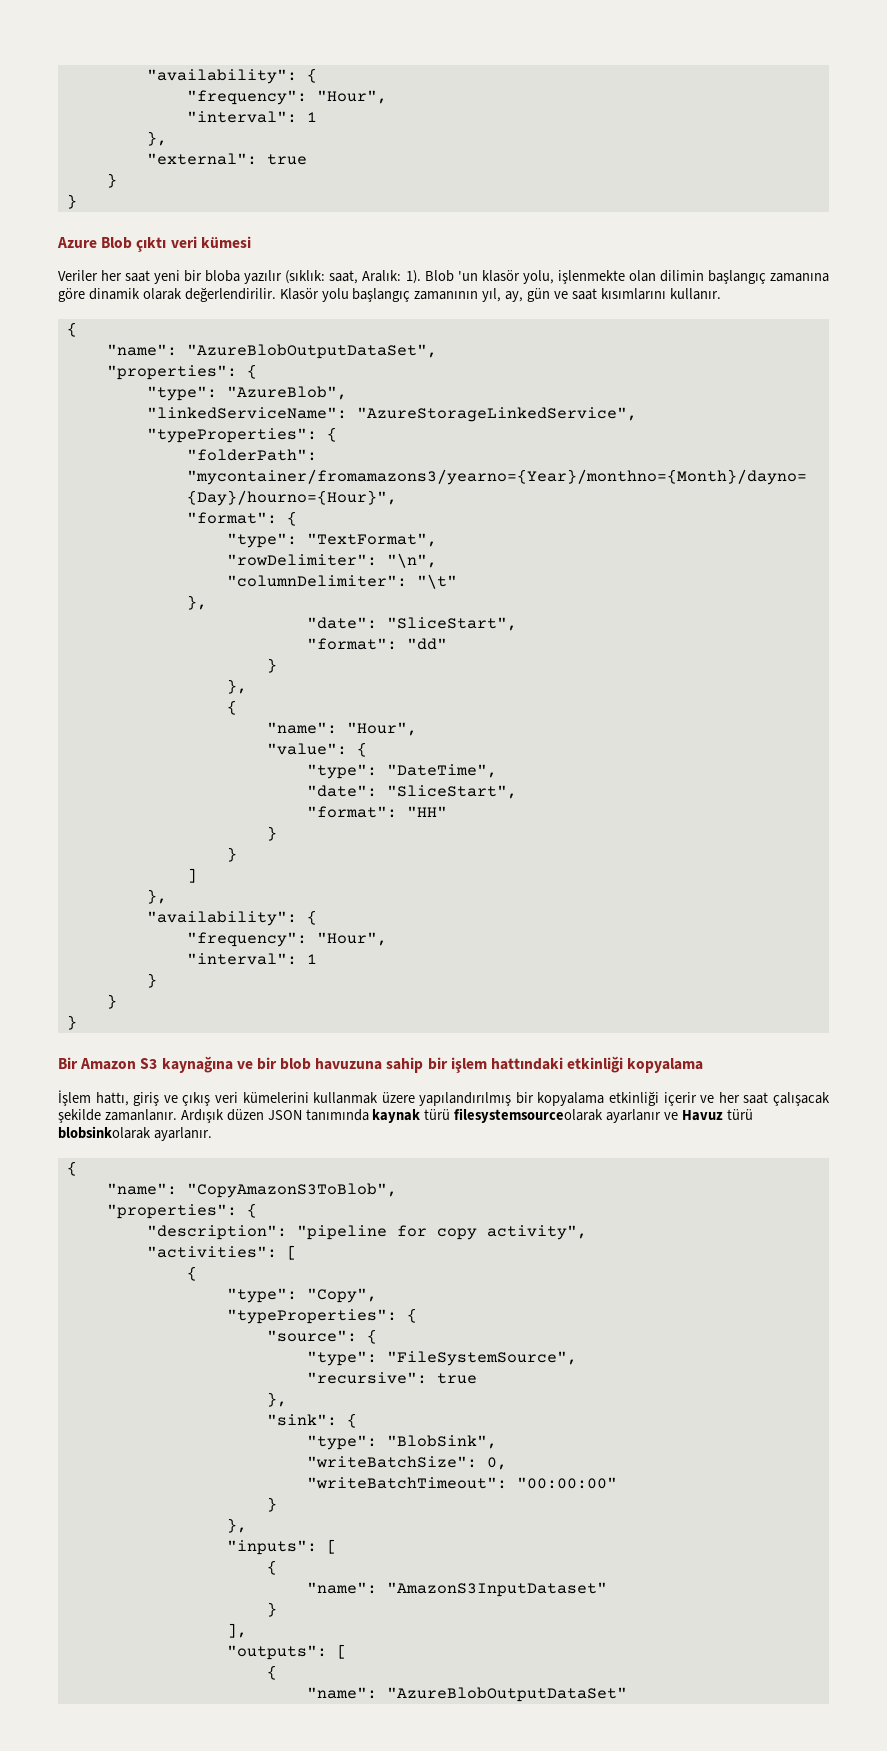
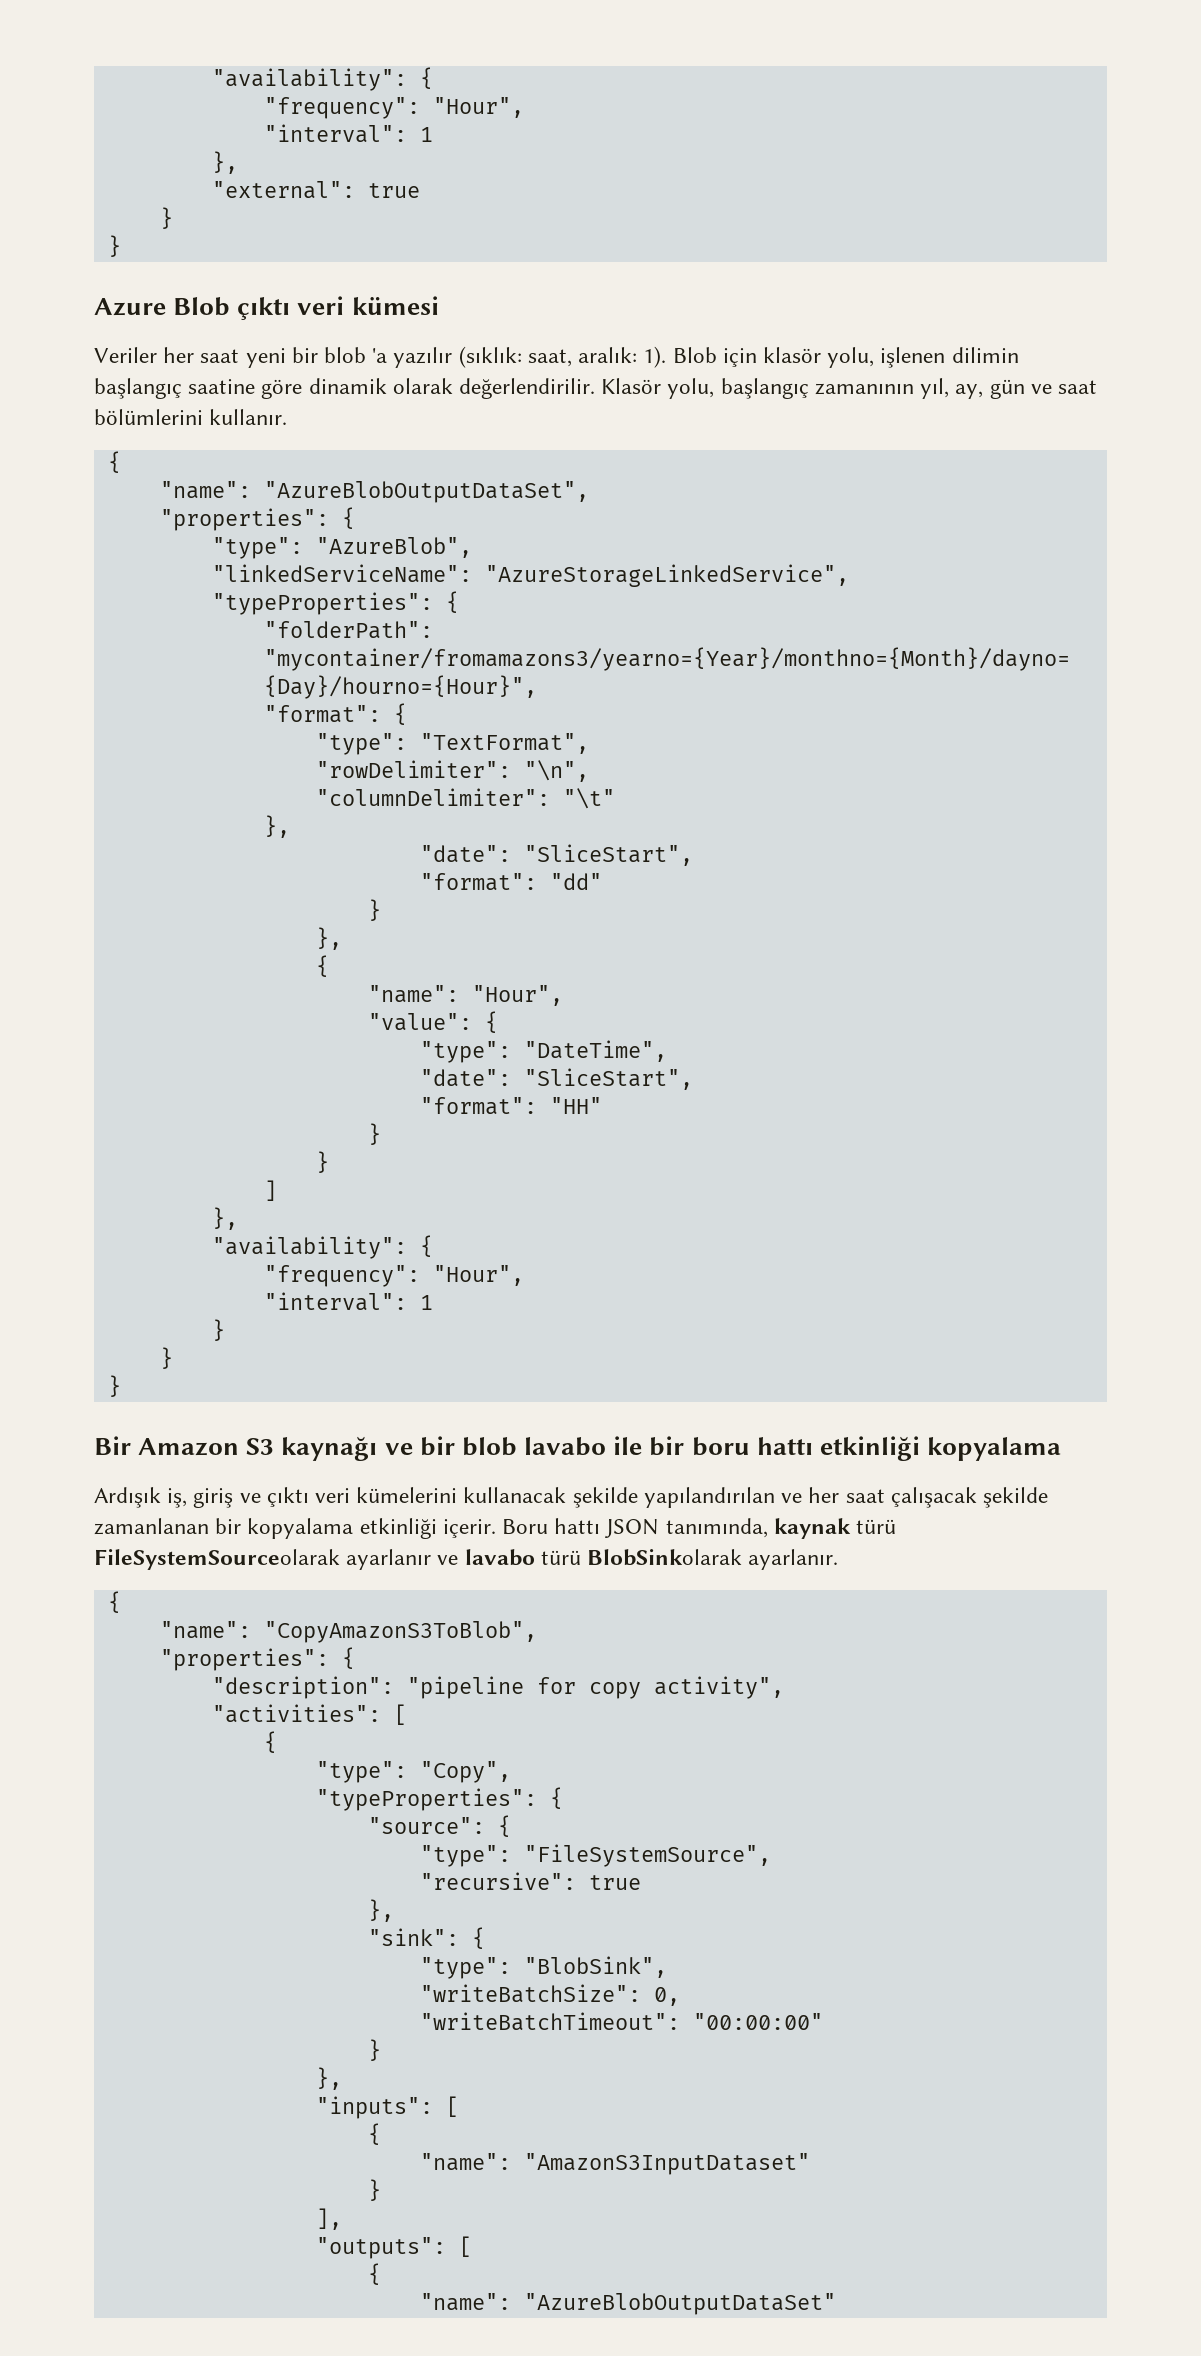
[205,270,241,282] bloba -> [324,347,388,363] blob 'a
[362,270,402,282] Aralık: -> [578,347,638,363] aralık:
[457,271,478,281] 'un -> [722,348,757,367] için
[557,270,656,284] işlenmekte olan -> [880,347,946,368] işlenen
[769,273,829,282] zamanına -> [188,379,256,394] saatine
[321,288,349,302] yolu -> [667,378,715,399] yolu,
[600,288,666,300] kısımlarını -> [94,409,203,425] bölümlerini
[161,1056,233,1073] kaynağına -> [281,1436,378,1461] kaynağı
[315,1057,564,1073] havuzuna sahip bir işlem hattındaki -> [524,1436,813,1456] lavabo ile bir boru hattı
[58,1090,129,1106] İşlem hattı, -> [94,1487,188,1508] Ardışık iş,
[182,1092,211,1106] çıkış -> [266,1487,309,1507] çıktı
[313,1091,697,1106] kullanmak üzere yapılandırılmış bir kopyalama etkinliği içerir -> [463,1487,775,1508] kullanacak şekilde yapılandırılan
[104,1109,369,1123] zamanlanır. Ardışık düzen JSON tanımında -> [94,1518,768,1539] zamanlanan bir kopyalama etkinliği içerir. Boru hattı JSON tanımında,
[454,1108,604,1123] filesystemsourceolarak -> [94,1549,340,1570] FileSystemSourceolarak
[682,1109,753,1121] [58,1126,151,1139] Havuz türü blobsinkolarak -> [464,1549,743,1566] lavabo türü BlobSinkolarak

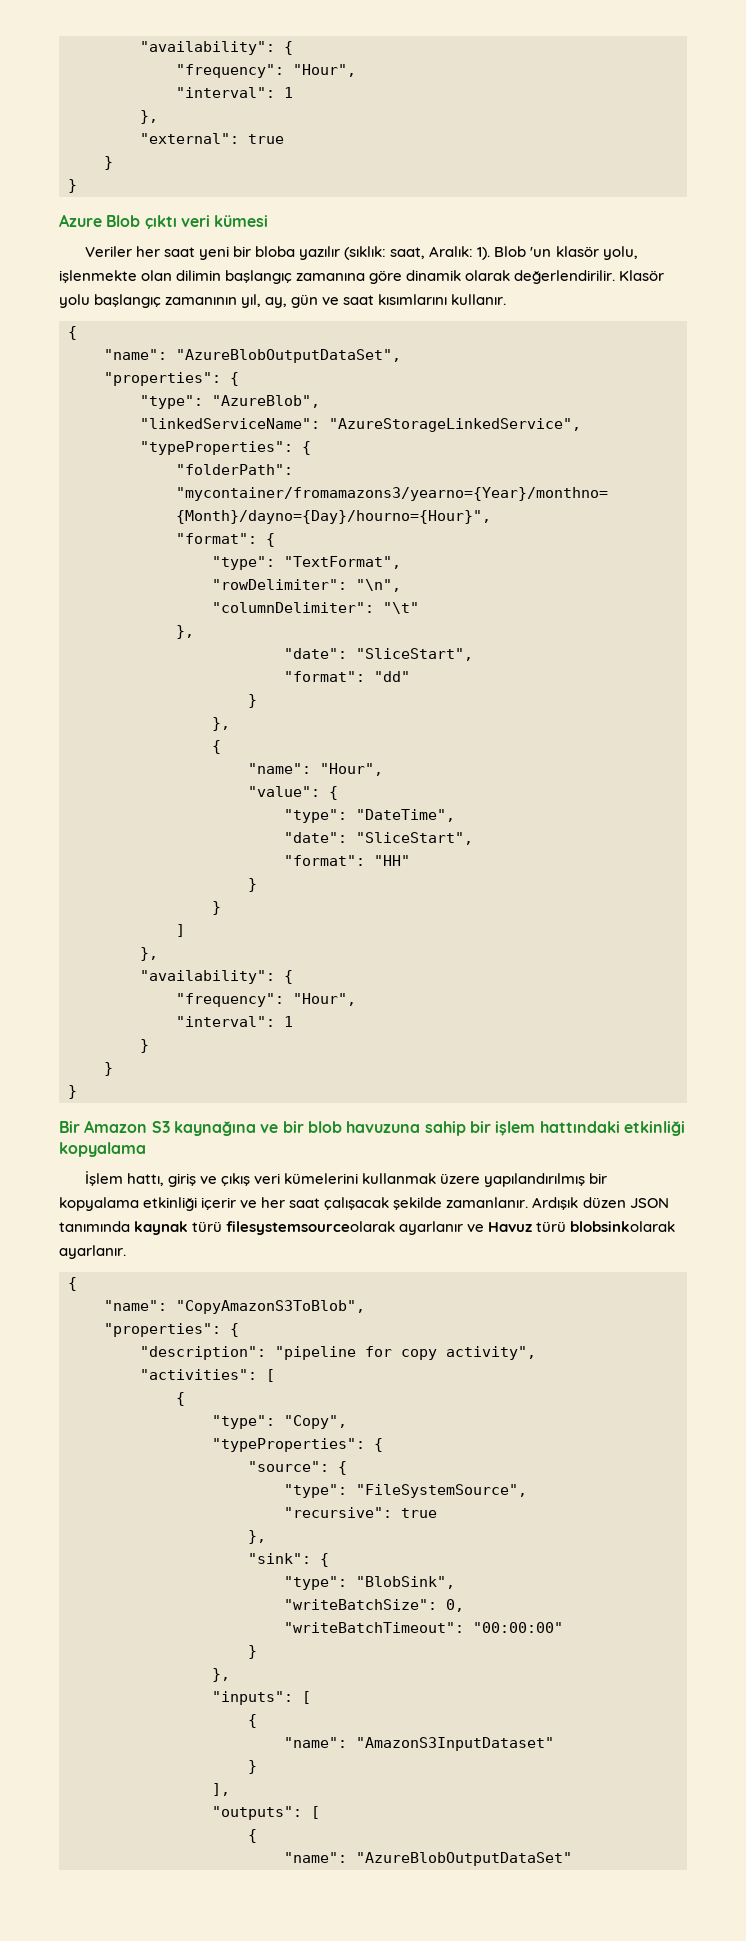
[324,347,388,363] blob 'a -> [255,246,296,257] bloba
[578,347,638,363] aralık: -> [429,246,474,257] Aralık:
[722,348,757,367] için -> [530,247,552,257] 'un
[880,347,946,368] işlenen -> [59,270,173,283] işlenmekte olan
[188,379,256,394] saatine -> [296,273,366,281] zamanına
[667,378,715,399] yolu, -> [59,294,90,308] yolu
[94,409,203,425] bölümlerini -> [378,294,448,305] kısımlarını
[281,1436,378,1461] kaynağı -> [173,1121,256,1136] kaynağına
[524,1436,813,1456] lavabo ile bir boru hattı -> [346,1121,620,1136] havuzuna sahip bir işlem hattındaki
[94,1487,188,1508] Ardışık iş, -> [84,1171,164,1186] İşlem hattı,
[266,1487,309,1507] çıktı -> [221,1173,251,1186] çıkış
[463,1487,775,1508] kullanacak şekilde yapılandırılan -> [362,1173,608,1187] [59,1197,237,1211] kullanmak üzere yapılandırılmış bir kopyalama etkinliği içerir
[94,1518,768,1539] zamanlanan bir kopyalama etkinliği içerir. Boru hattı JSON tanımında, -> [446,1197,669,1210] [59,1221,130,1232] zamanlanır. Ardışık düzen JSON tanımında
[94,1549,340,1570] FileSystemSourceolarak -> [226,1221,396,1235] filesystemsourceolarak
[464,1549,743,1566] lavabo türü BlobSinkolarak -> [488,1221,676,1232] Havuz türü blobsinkolarak

